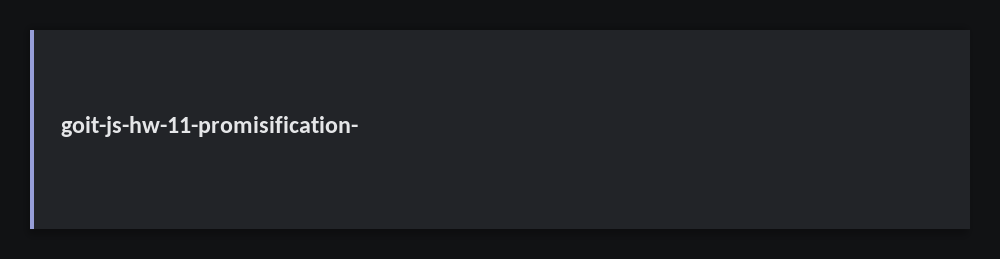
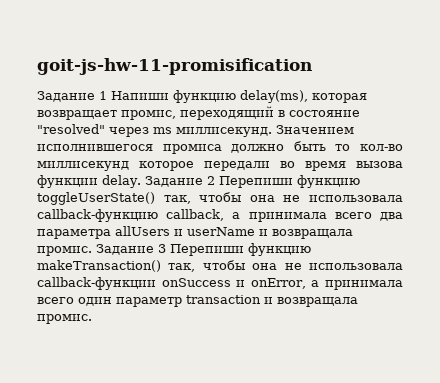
[61,116,358,137] goit-js-hw-11-promisification- -> [37,58,312,75] [37,90,367,103] [37,106,360,120] [37,124,354,137] [37,141,404,154] [37,161,403,171] [37,175,360,188] [37,192,403,205] [37,209,403,222] [37,226,353,239] [37,243,311,256] [37,260,403,272] [37,277,403,290] [37,295,358,307] [37,314,92,324] goit-js-hw-11-promisification // Задание 1 Напиши функцию delay(ms), которая возвращает промис, переходящий в состояние "resolved" через ms миллисекунд. Значением исполнившегося промиса должно быть то кол-во миллисекунд которое передали во время вызова функции delay. Задание 2 Перепиши функцию toggleUserState() так, чтобы она не использовала callback-функцию callback, а принимала всего два параметра allUsers и userName и возвращала промис. Задание 3 Перепиши функцию makeTransaction() так, чтобы она не использовала callback-функции onSuccess и onError, а принимала всего один параметр transaction и возвращала промис.

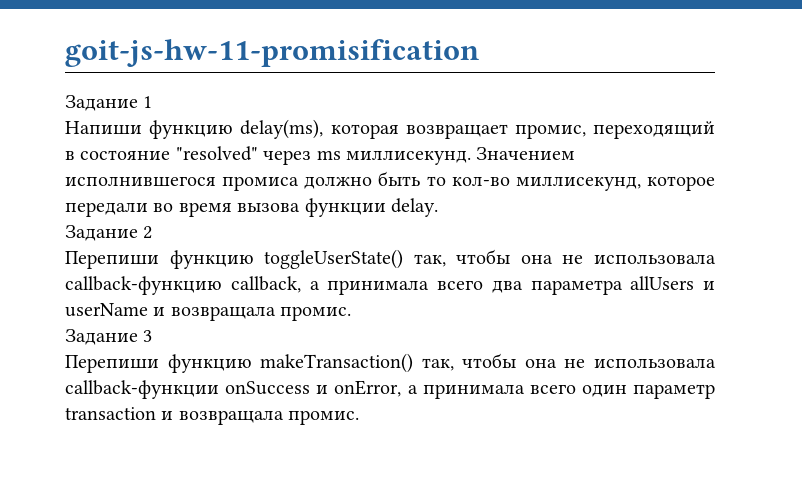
(107, 95) none -> (153, 102) //
[37,161,129,171] миллисекунд -> [515,176,641,191] миллисекунд,
(141, 181) none -> (438, 207) //
(215, 180) none -> (153, 232) //
(92, 251) none -> (352, 313) //
(166, 248) none -> (153, 336) //

